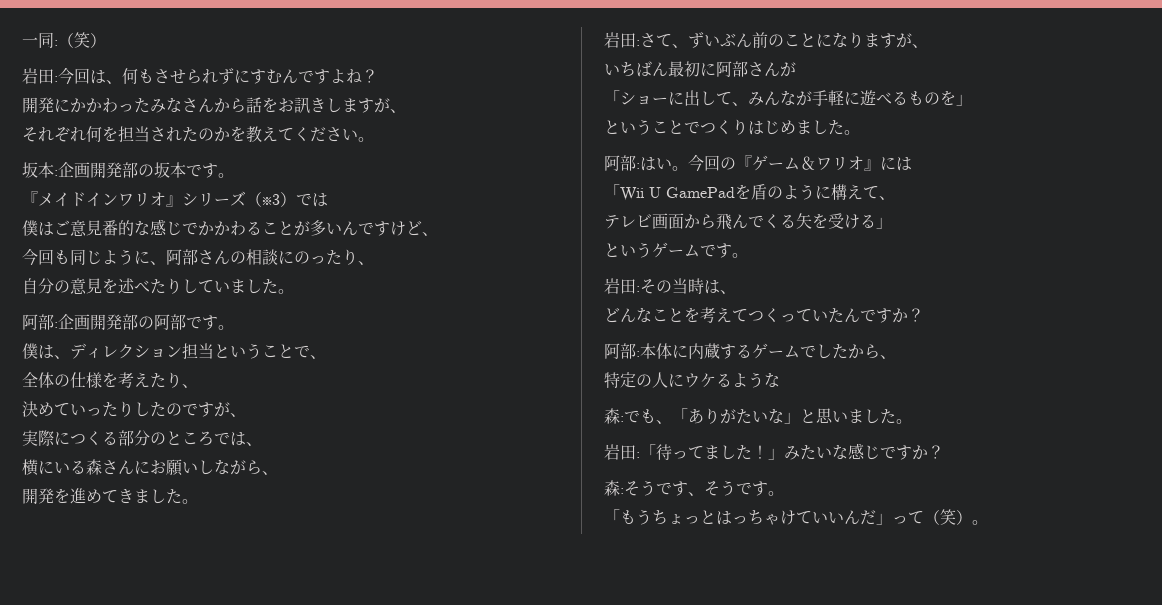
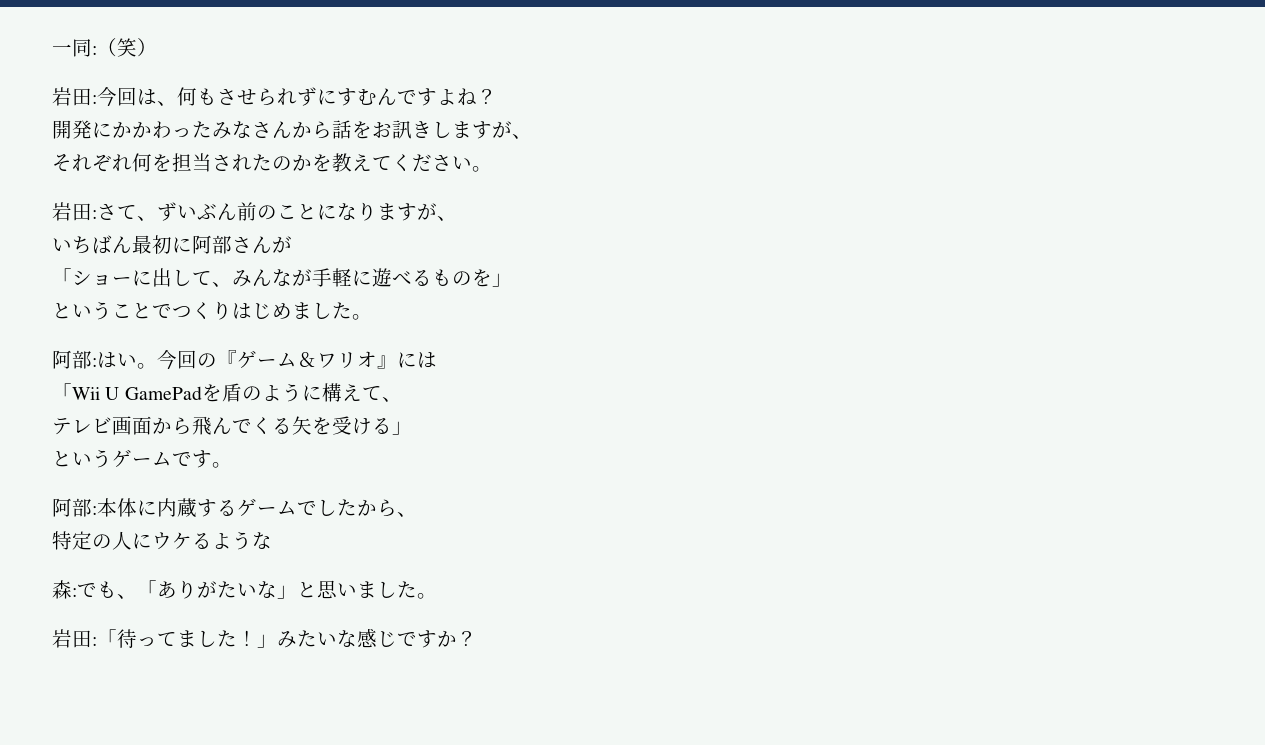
[22,162,234,178] [22,191,328,207] [22,219,438,237] [22,248,374,266] [22,278,294,295] [22,314,234,330] [22,343,326,359] [22,372,198,388] [22,401,246,417] [22,430,262,446] [22,459,278,476] [22,488,198,504] // 坂本:企画開発部の坂本です。 // 『メイドインワリオ』シリーズ（※3）では // 僕はご意見番的な感じでかかわることが多いんですけど、 // 今回も同じように、阿部さんの相談にのったり、 // 自分の意見を述べたりしていました。 // 阿部:企画開発部の阿部です。 // 僕は、ディレクション担当ということで、 // 全体の仕様を考えたり、 // 決めていったりしたのですが、 // 実際につくる部分のところでは、 // 横にいる森さんにお願いしながら、 // 開発を進めてきました。 -> (492, 169) none
[604,278,736,294] [604,307,924,323] // 岩田:その当時は、 // どんなことを考えてつくっていたんですか？ -> (232, 465) none
[604,480,784,496] [604,509,988,525] // 森:そうです、そうです。 // 「もうちょっとはっちゃけていいんだ」って（笑）。 -> (477, 639) none

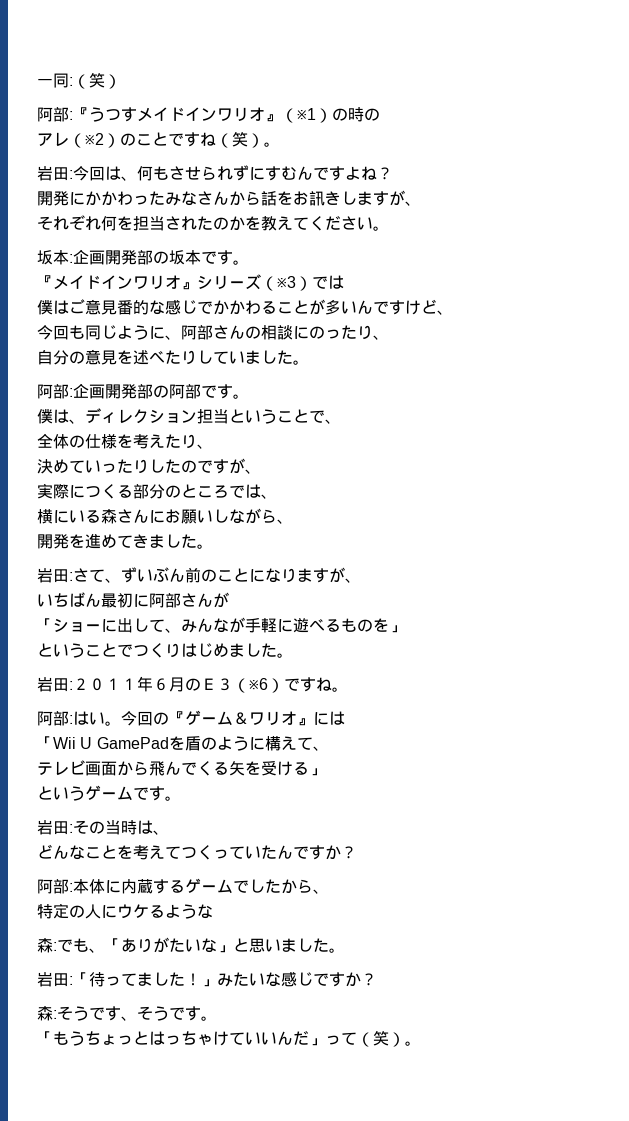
(157, 47) none -> [37,107,380,123] [37,131,280,148] // 阿部:『うつすメイドインワリオ』（※1）の時の // アレ（※2）のことですね（笑）。
(492, 169) none -> [37,249,249,265] [37,274,344,291] [37,299,453,315] [37,325,389,340] [37,349,309,365] [37,383,249,399] [37,408,341,424] [37,433,213,449] [37,458,261,474] [37,483,277,499] [37,508,293,524] [37,533,213,549] // 坂本:企画開発部の坂本です。 // 『メイドインワリオ』シリーズ（※3）では // 僕はご意見番的な感じでかかわることが多いんですけど、 // 今回も同じように、阿部さんの相談にのったり、 // 自分の意見を述べたりしていました。 // 阿部:企画開発部の阿部です。 // 僕は、ディレクション担当ということで、 // 全体の仕様を考えたり、 // 決めていったりしたのですが、 // 実際につくる部分のところでは、 // 横にいる森さんにお願いしながら、 // 開発を進めてきました。
(372, 317) none -> [37,676,348,693] // 岩田:２０１１年６月のＥ３（※6）ですね。
(232, 465) none -> [37,820,169,835] [37,844,357,860] // 岩田:その当時は、 // どんなことを考えてつくっていたんですか？
(477, 639) none -> [37,1006,217,1021] [37,1030,421,1047] // 森:そうです、そうです。 // 「もうちょっとはっちゃけていいんだ」って（笑）。

